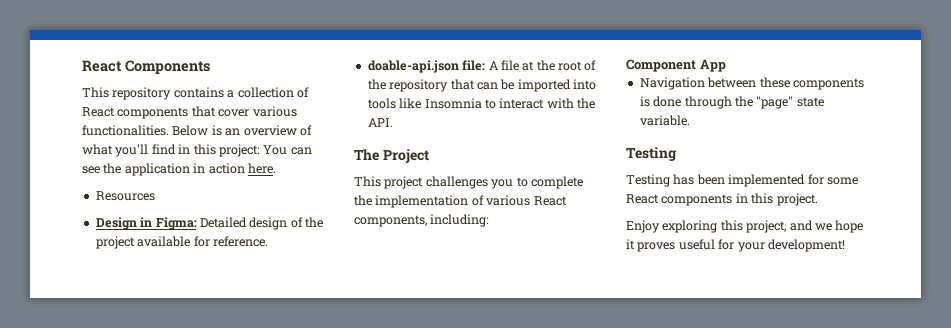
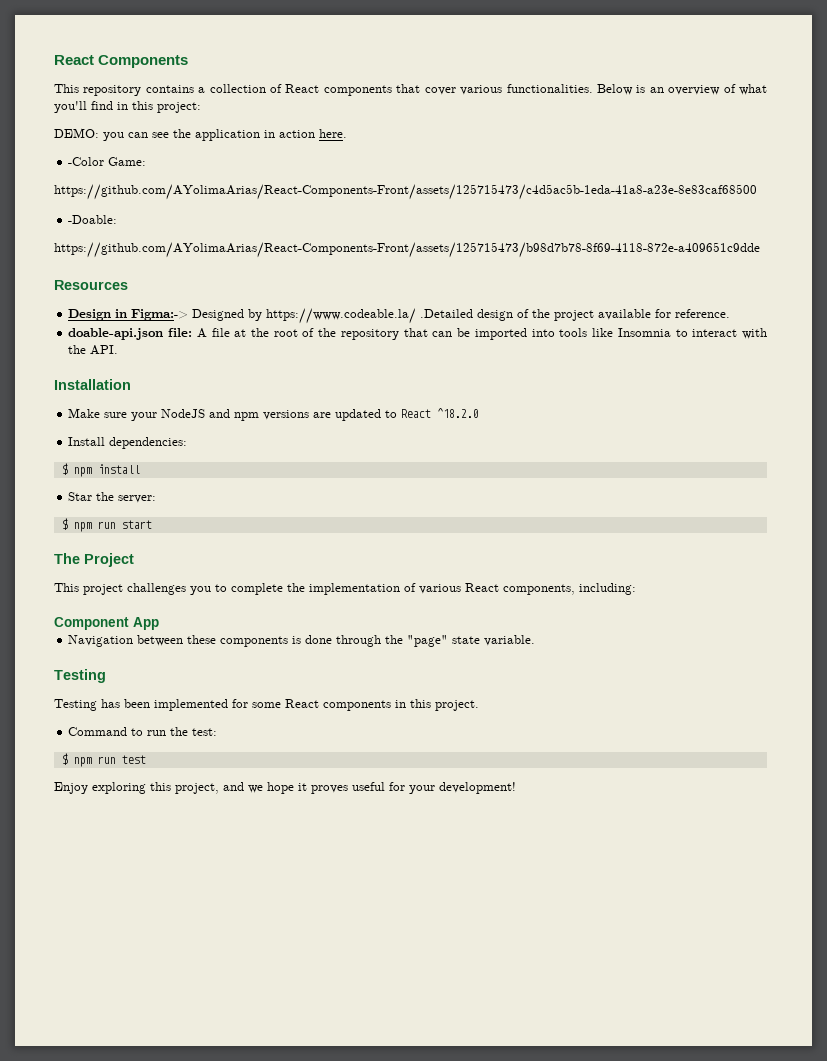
[263,145,288,155] You -> [54,128,124,141] // DEMO: you
[95,191,155,201] [95,217,247,230] Resources // Design in Figma: Detailed -> [68,157,147,166] [54,184,757,200] [68,215,118,224] [54,242,760,258] [54,280,128,290] [68,308,474,324] -Color Game: // https://github.com/AYolimaArias/React-Components-Front/assets/125715473/c4d5ac5b-1eda-41a8-a23e-8e83caf68500 // -Doable: // https://github.com/AYolimaArias/React-Components-Front/assets/125715473/b98d7b78-8f69-4118-872e-a409651c9dde // Resources // Design in Figma:-> Designed by https://www.codeable.la/ .Detailed
(393, 122) none -> [54,379,131,390] [68,408,480,421] [68,437,188,449] [61,463,140,477] [68,492,157,503] [61,518,152,532] // Installation // Make sure your NodeJS and npm versions are updated to React ^18.2.0 // Install dependencies: // $ npm install // Star the server: // $ npm run start
(818, 199) none -> [68,727,218,736] [61,753,146,767] // Command to run the test: // $ npm run test

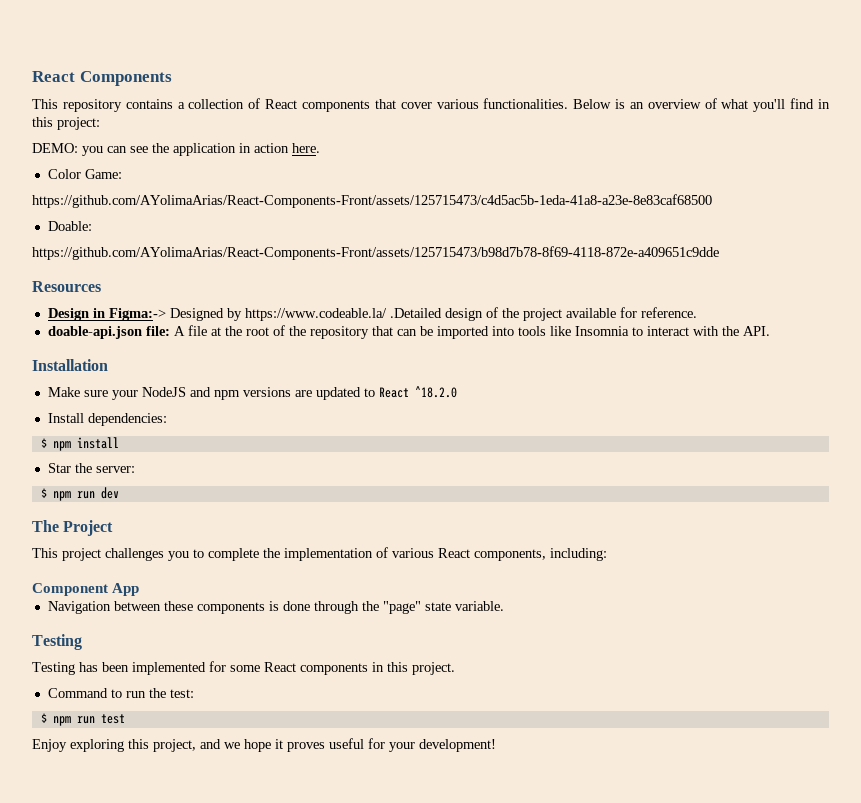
[68,157,105,166] -Color -> [47,169,81,179] Color
[68,215,118,224] -Doable: -> [47,221,92,231] Doable:
[121,520,152,529] start -> [100,487,119,499] dev

